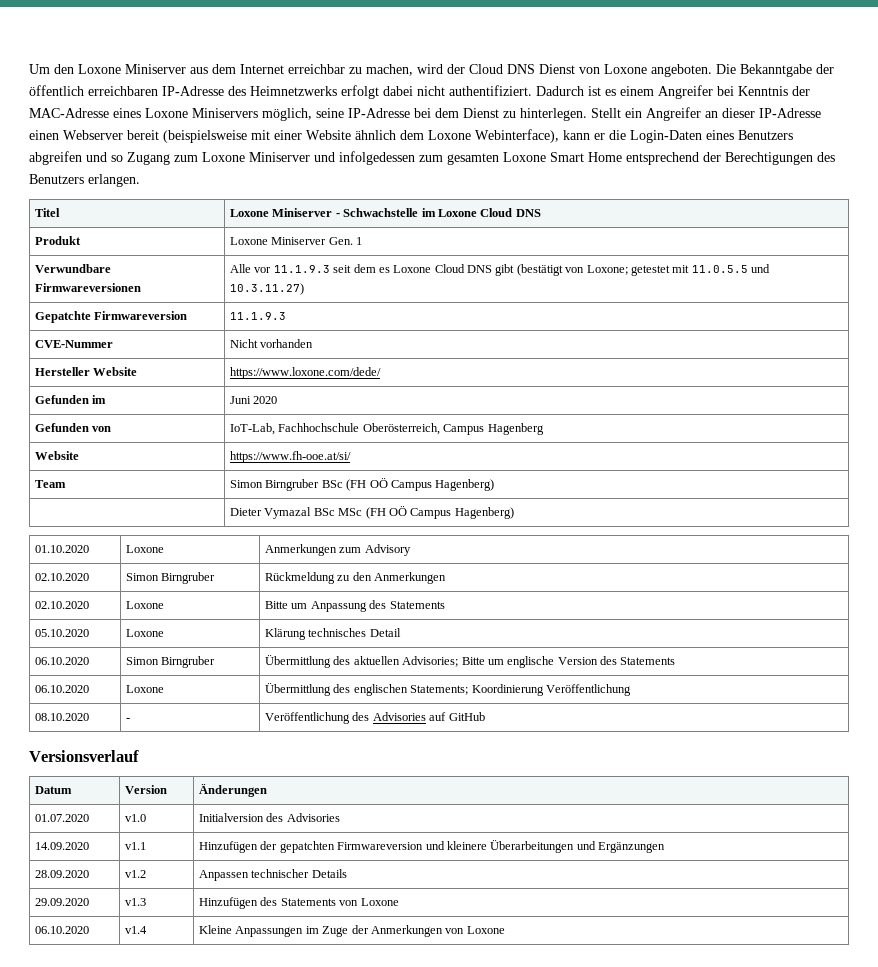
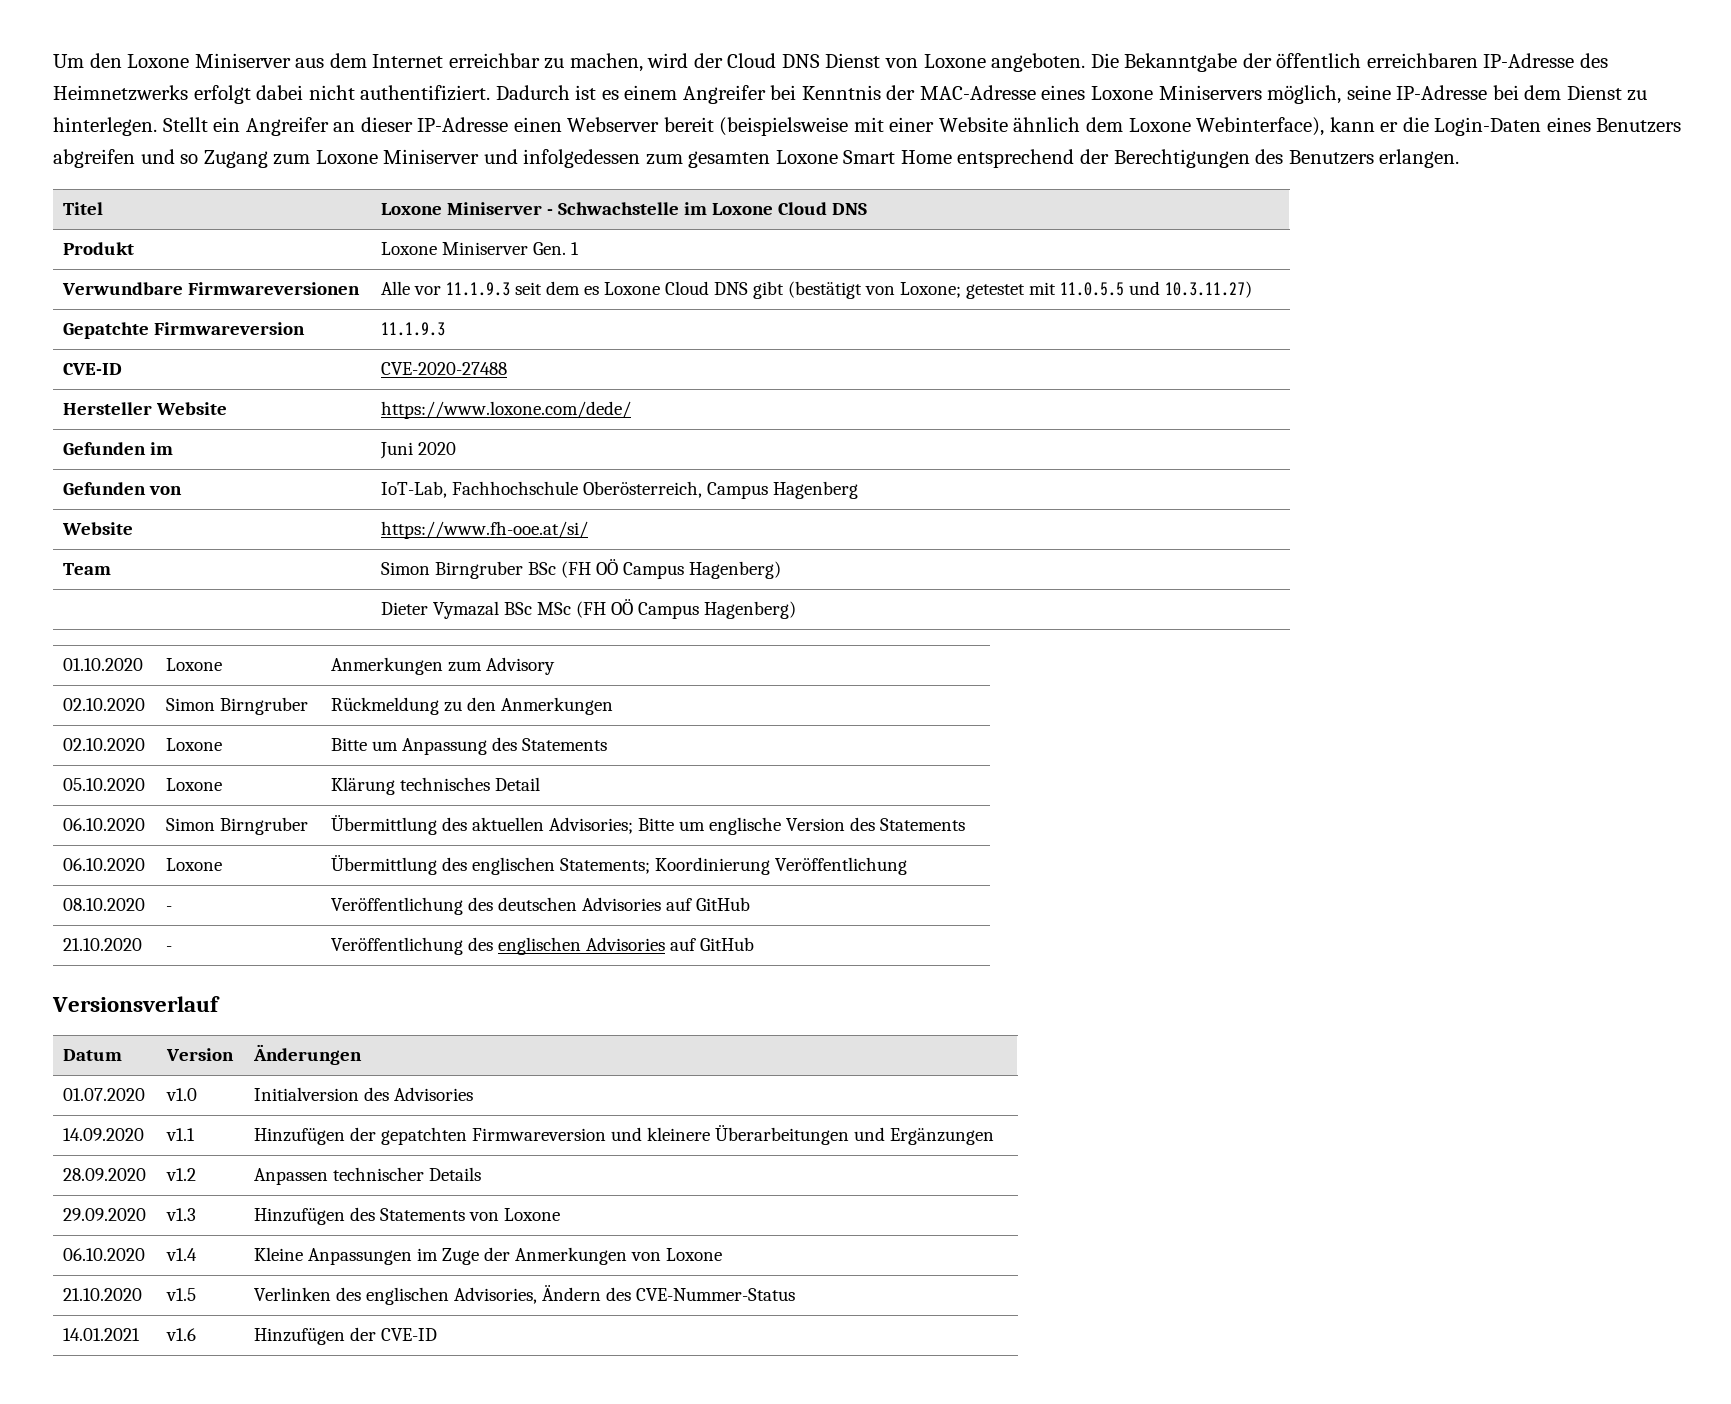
[35,340,114,348] [230,339,314,348] CVE-Nummer | Nicht vorhanden -> [63,363,123,375] [381,362,508,375] CVE-ID | CVE-2020-27488
(370, 716) none -> [498,897,751,911] [63,938,143,951] [166,946,173,951] [331,937,582,955] deutschen Advisories auf GitHub // 21.10.2020 | - | Veröffentlichung des englischen
(505, 930) none -> [63,1288,143,1301] [166,1288,197,1301] [254,1285,796,1305] [63,1328,141,1341] [166,1328,197,1341] [254,1327,438,1345] // 21.10.2020 | v1.5 | Verlinken des englischen Advisories, Ändern des CVE-Nummer-Status // 14.01.2021 | v1.6 | Hinzufügen der CVE-ID

